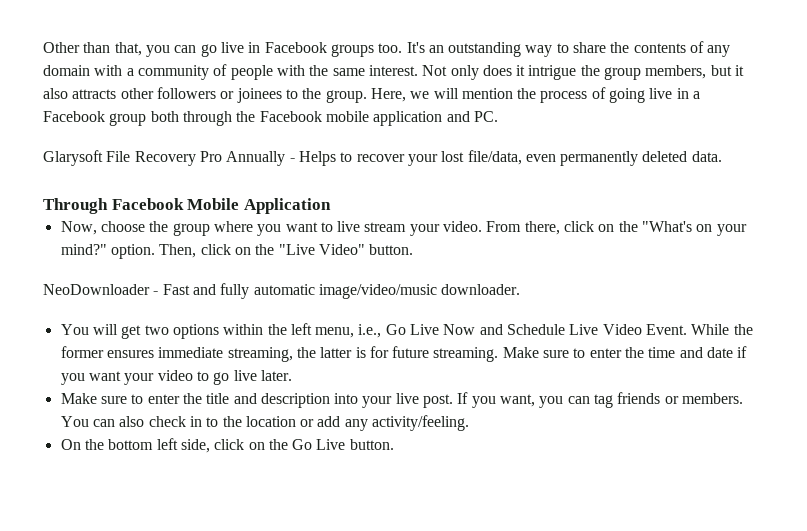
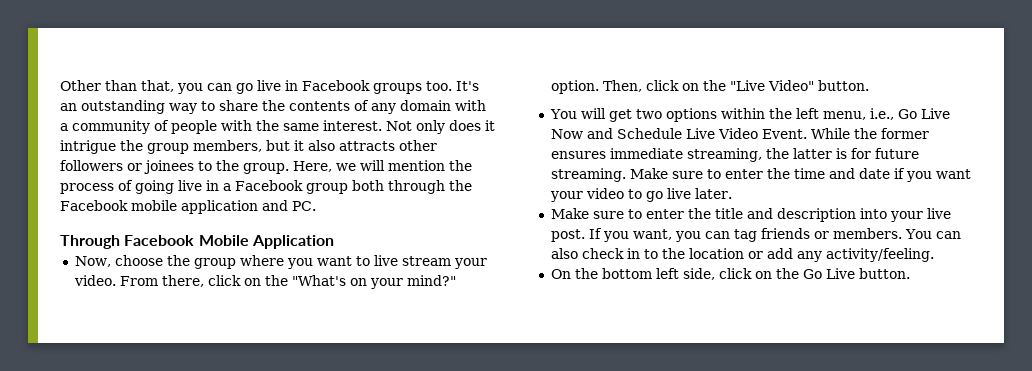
[43,150,722,166] // Glarysoft File Recovery Pro Annually - Helps to recover your lost file/data, even permanently deleted data. -> (316, 206) none
[43,283,521,299] // NeoDownloader - Fast and fully automatic image/video/music downloader. -> (869, 85) none

